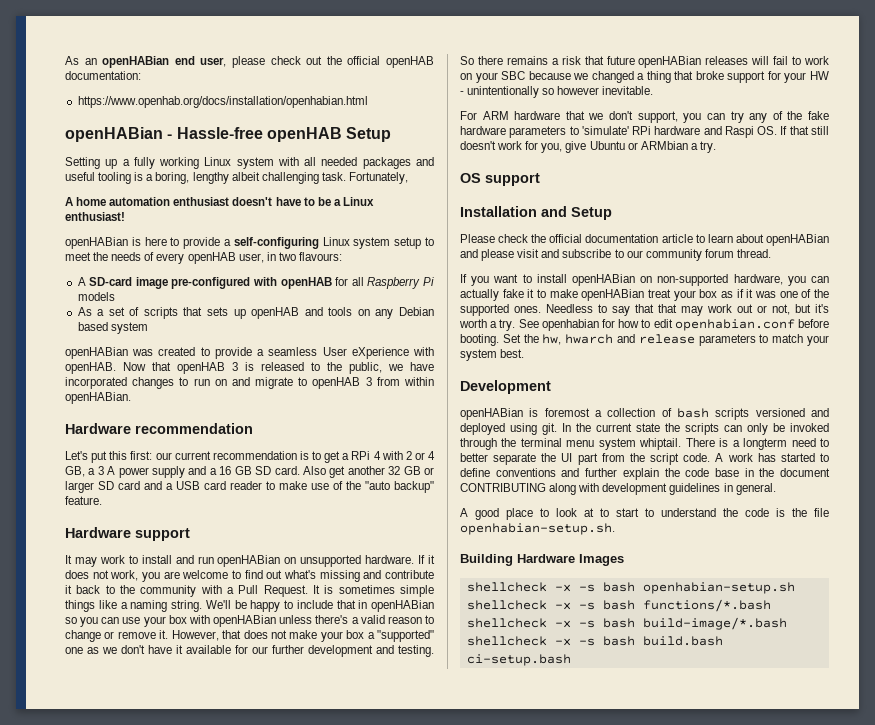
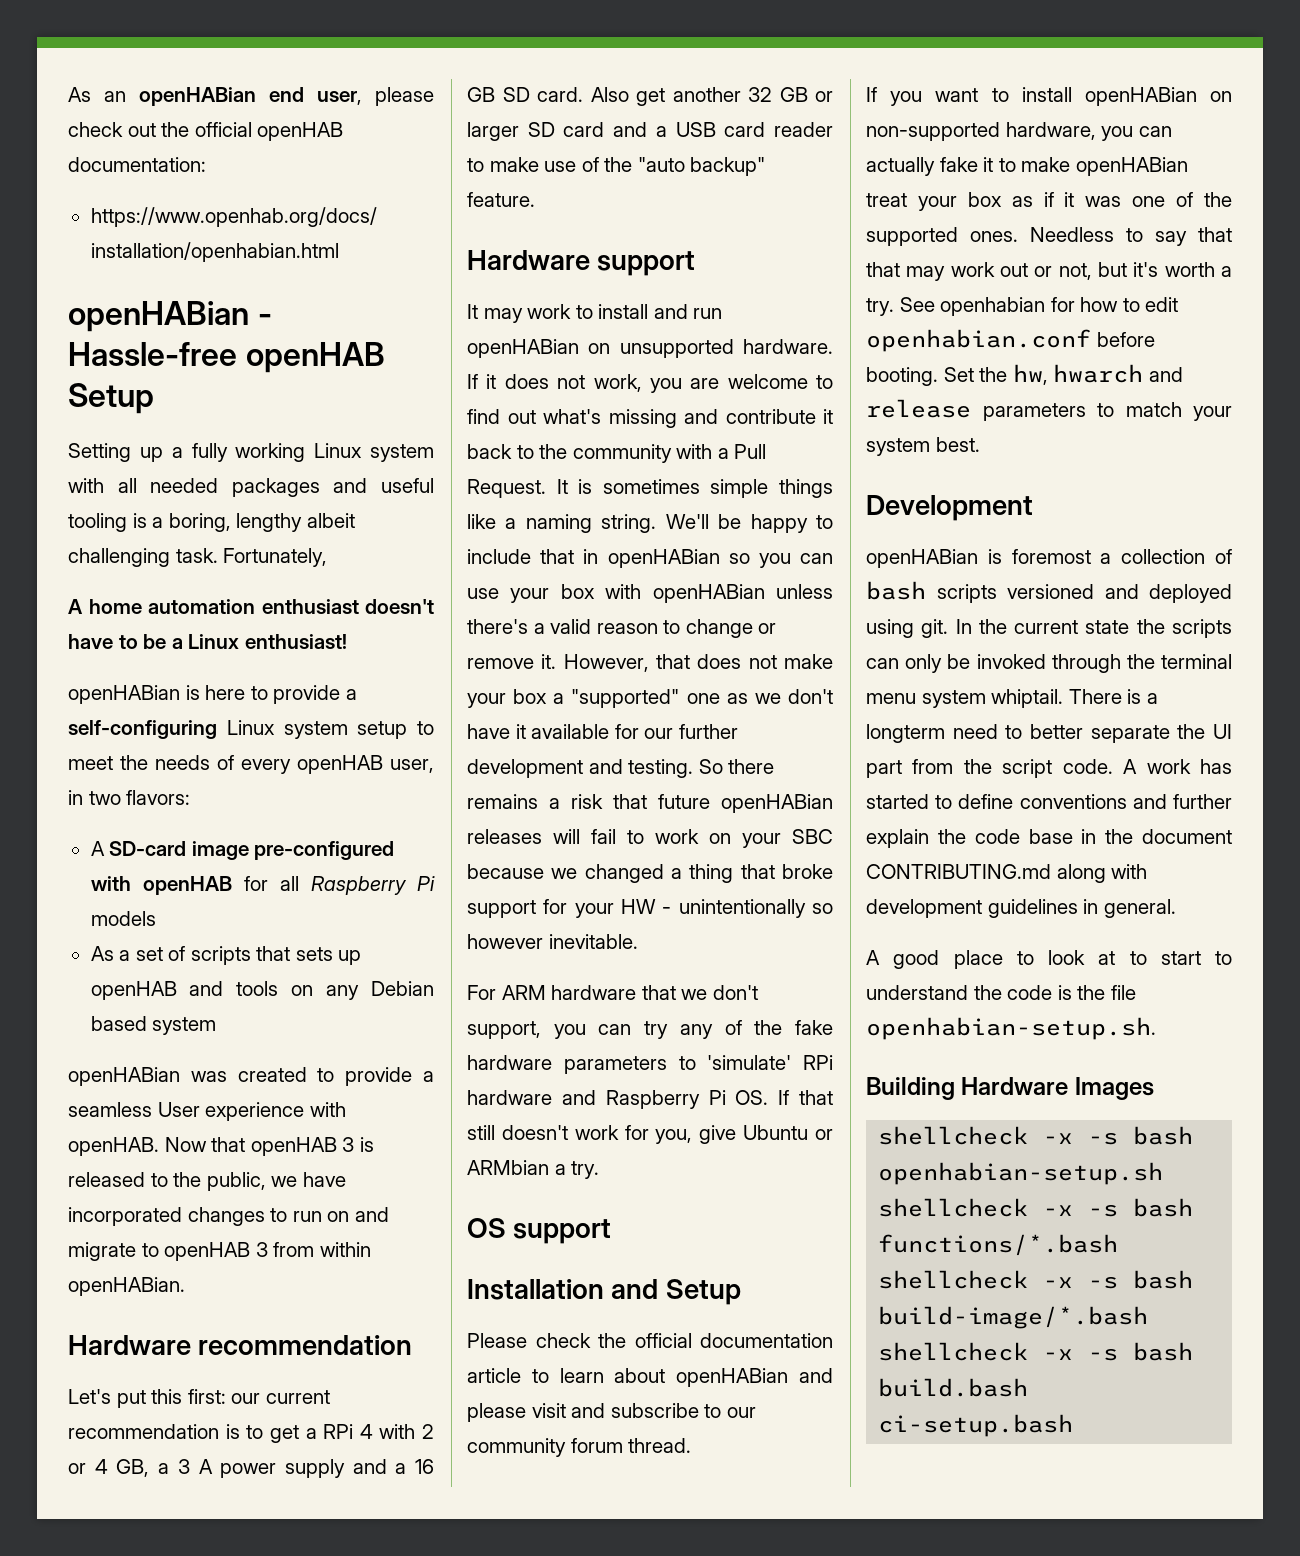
[298,252,342,261] flavours: -> [126,790,191,805] flavors:
[351,347,409,359] eXperience -> [205,1102,305,1121] experience
[724,126,754,138] Raspi -> [605,1090,726,1109] Raspberry Pi
[460,483,546,492] CONTRIBUTING -> [866,864,1051,879] CONTRIBUTING.md

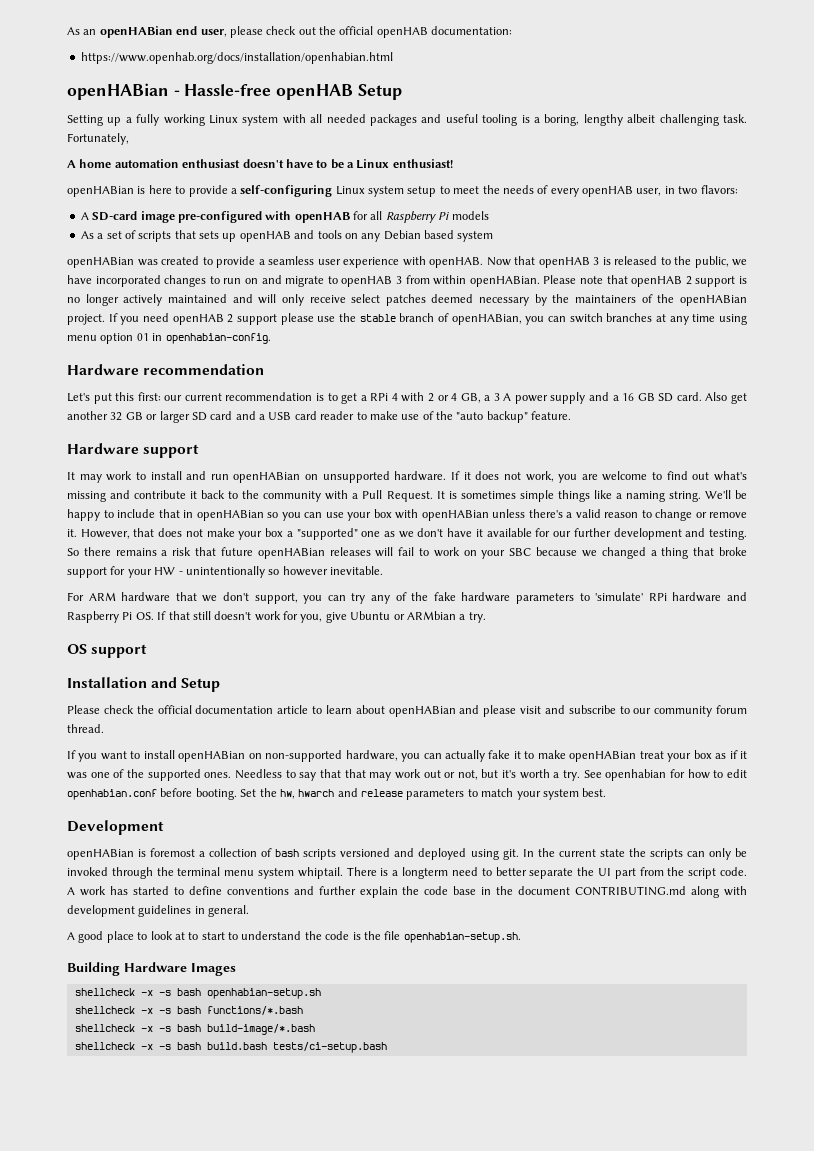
[157,1102,200,1117] User -> [317,259,341,265] user
(185, 1286) none -> [543,275,748,287] [67,294,747,306] [67,313,747,325] [67,333,271,344] Please note that openHAB 2 support is no longer actively maintained and will only receive select patches deemed necessary by the maintainers of the openHABian project. If you need openHAB 2 support please use the stable branch of openHABian, you can switch branches at any time using menu option 01 in openhabian-config.
[878,1414,1074,1437] ci-setup.bash -> [272,1042,387,1053] tests/ci-setup.bash

